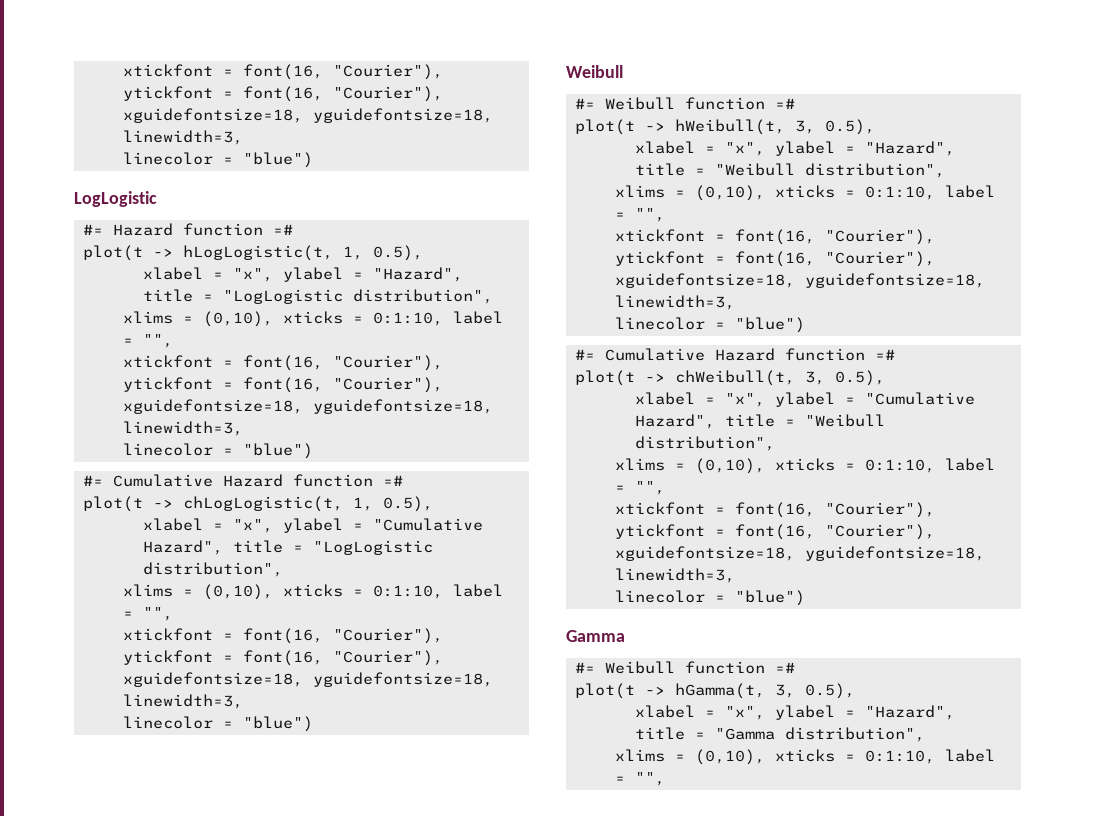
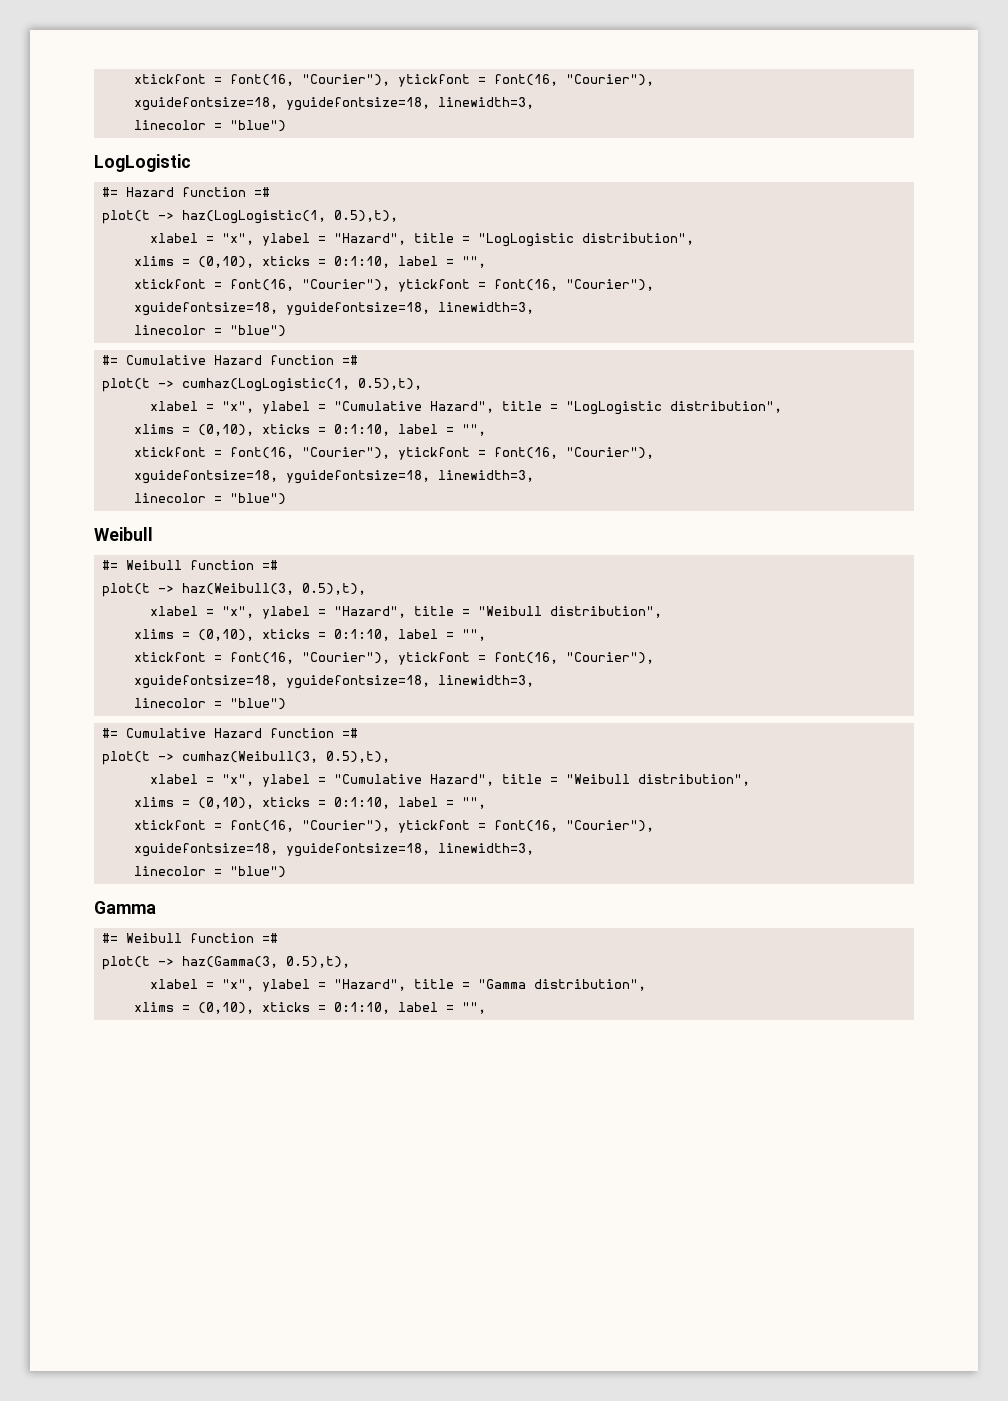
[183,245,424,261] hLogLogistic(t, 1, 0.5), -> [182,210,399,224] haz(LogLogistic(1, 0.5),t),
[183,496,434,512] chLogLogistic(t, 1, 0.5), -> [182,378,423,392] cumhaz(LogLogistic(1, 0.5),t),
[675,119,876,135] hWeibull(t, 3, 0.5), -> [182,583,367,595] haz(Weibull(3, 0.5),t),
[675,370,886,386] chWeibull(t, 3, 0.5), -> [182,751,391,763] cumhaz(Weibull(3, 0.5),t),
[675,683,856,699] hGamma(t, 3, 0.5), -> [182,956,351,968] haz(Gamma(3, 0.5),t),

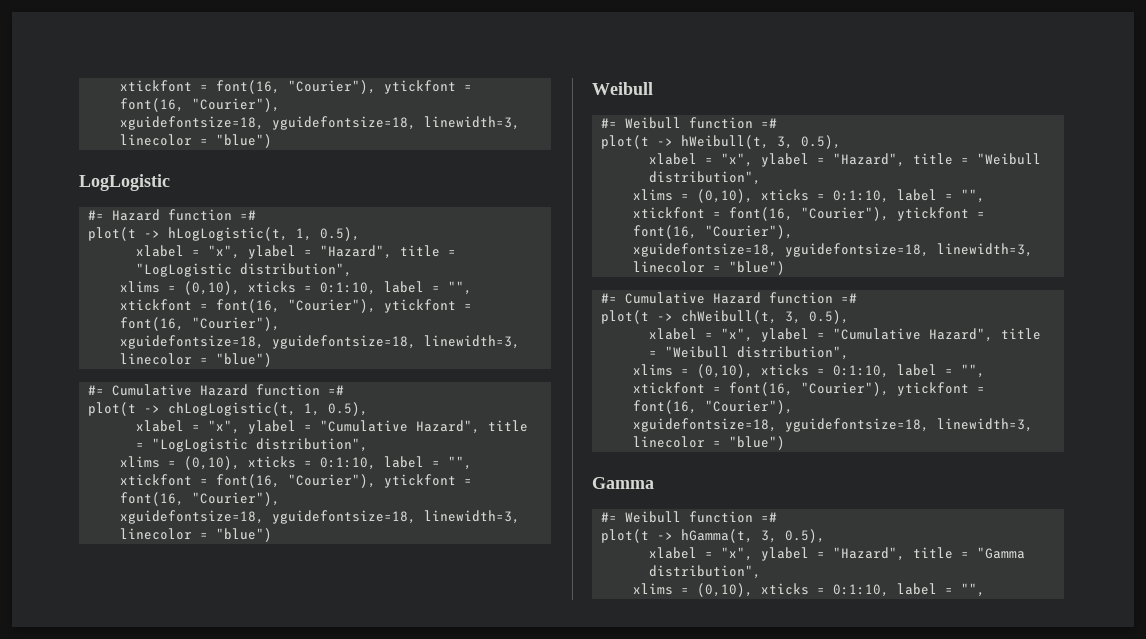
[182,210,399,224] haz(LogLogistic(1, 0.5),t), -> [167,227,360,241] hLogLogistic(t, 1, 0.5),
[182,378,423,392] cumhaz(LogLogistic(1, 0.5),t), -> [167,402,368,416] chLogLogistic(t, 1, 0.5),
[182,583,367,595] haz(Weibull(3, 0.5),t), -> [680,135,841,149] hWeibull(t, 3, 0.5),
[182,751,391,763] cumhaz(Weibull(3, 0.5),t), -> [680,310,849,324] chWeibull(t, 3, 0.5),
[182,956,351,968] haz(Gamma(3, 0.5),t), -> [680,529,825,543] hGamma(t, 3, 0.5),

